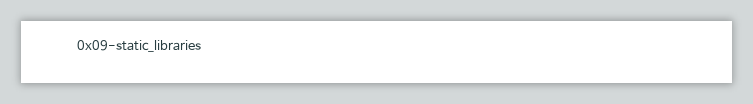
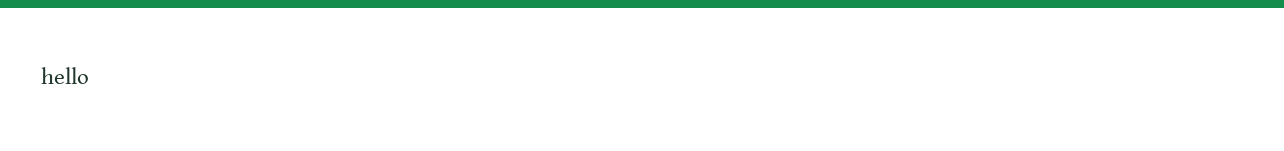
[77,40,201,52] 0x09-static_libraries -> [41,67,89,84] hello

